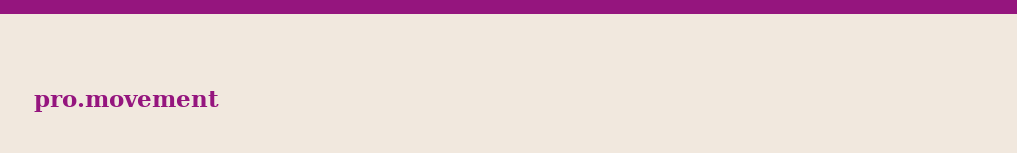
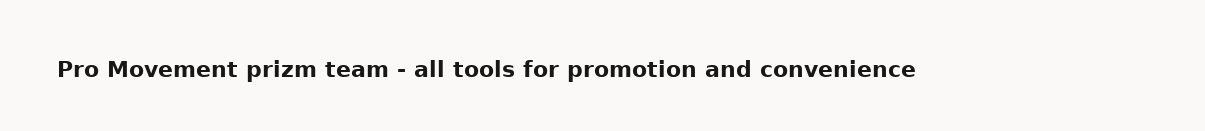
[34,91,219,112] pro.movement -> [57,60,916,82] Pro Movement prizm team - all tools for promotion and convenience

